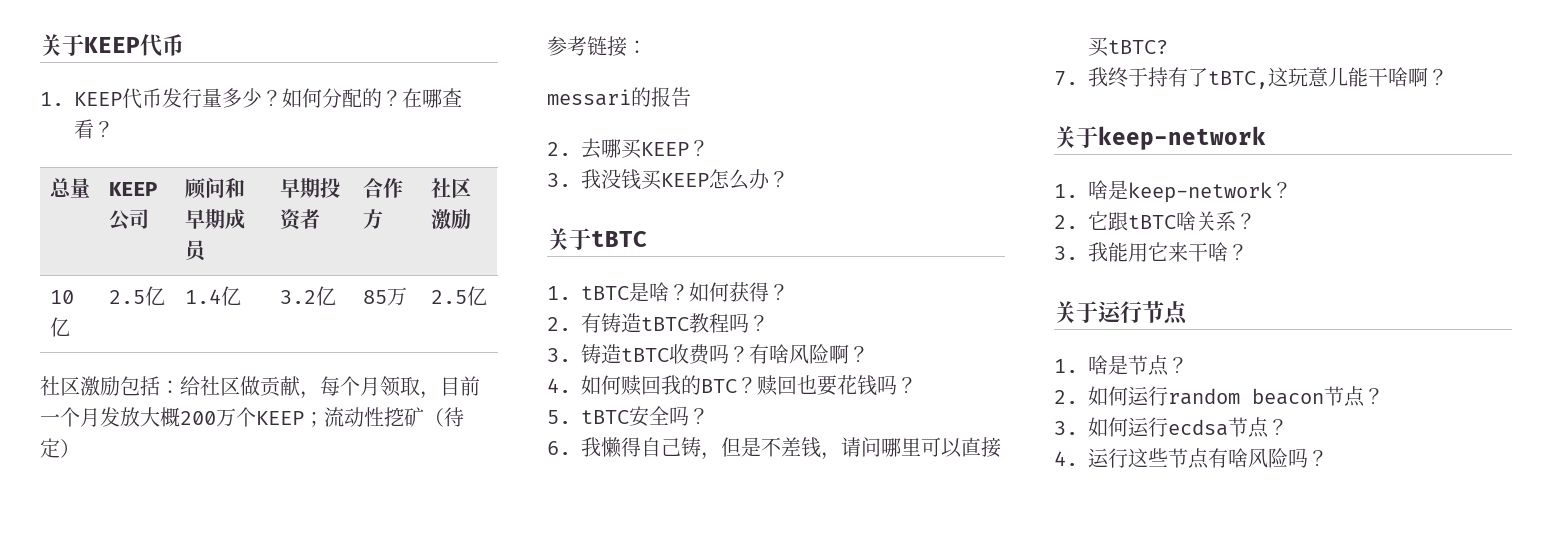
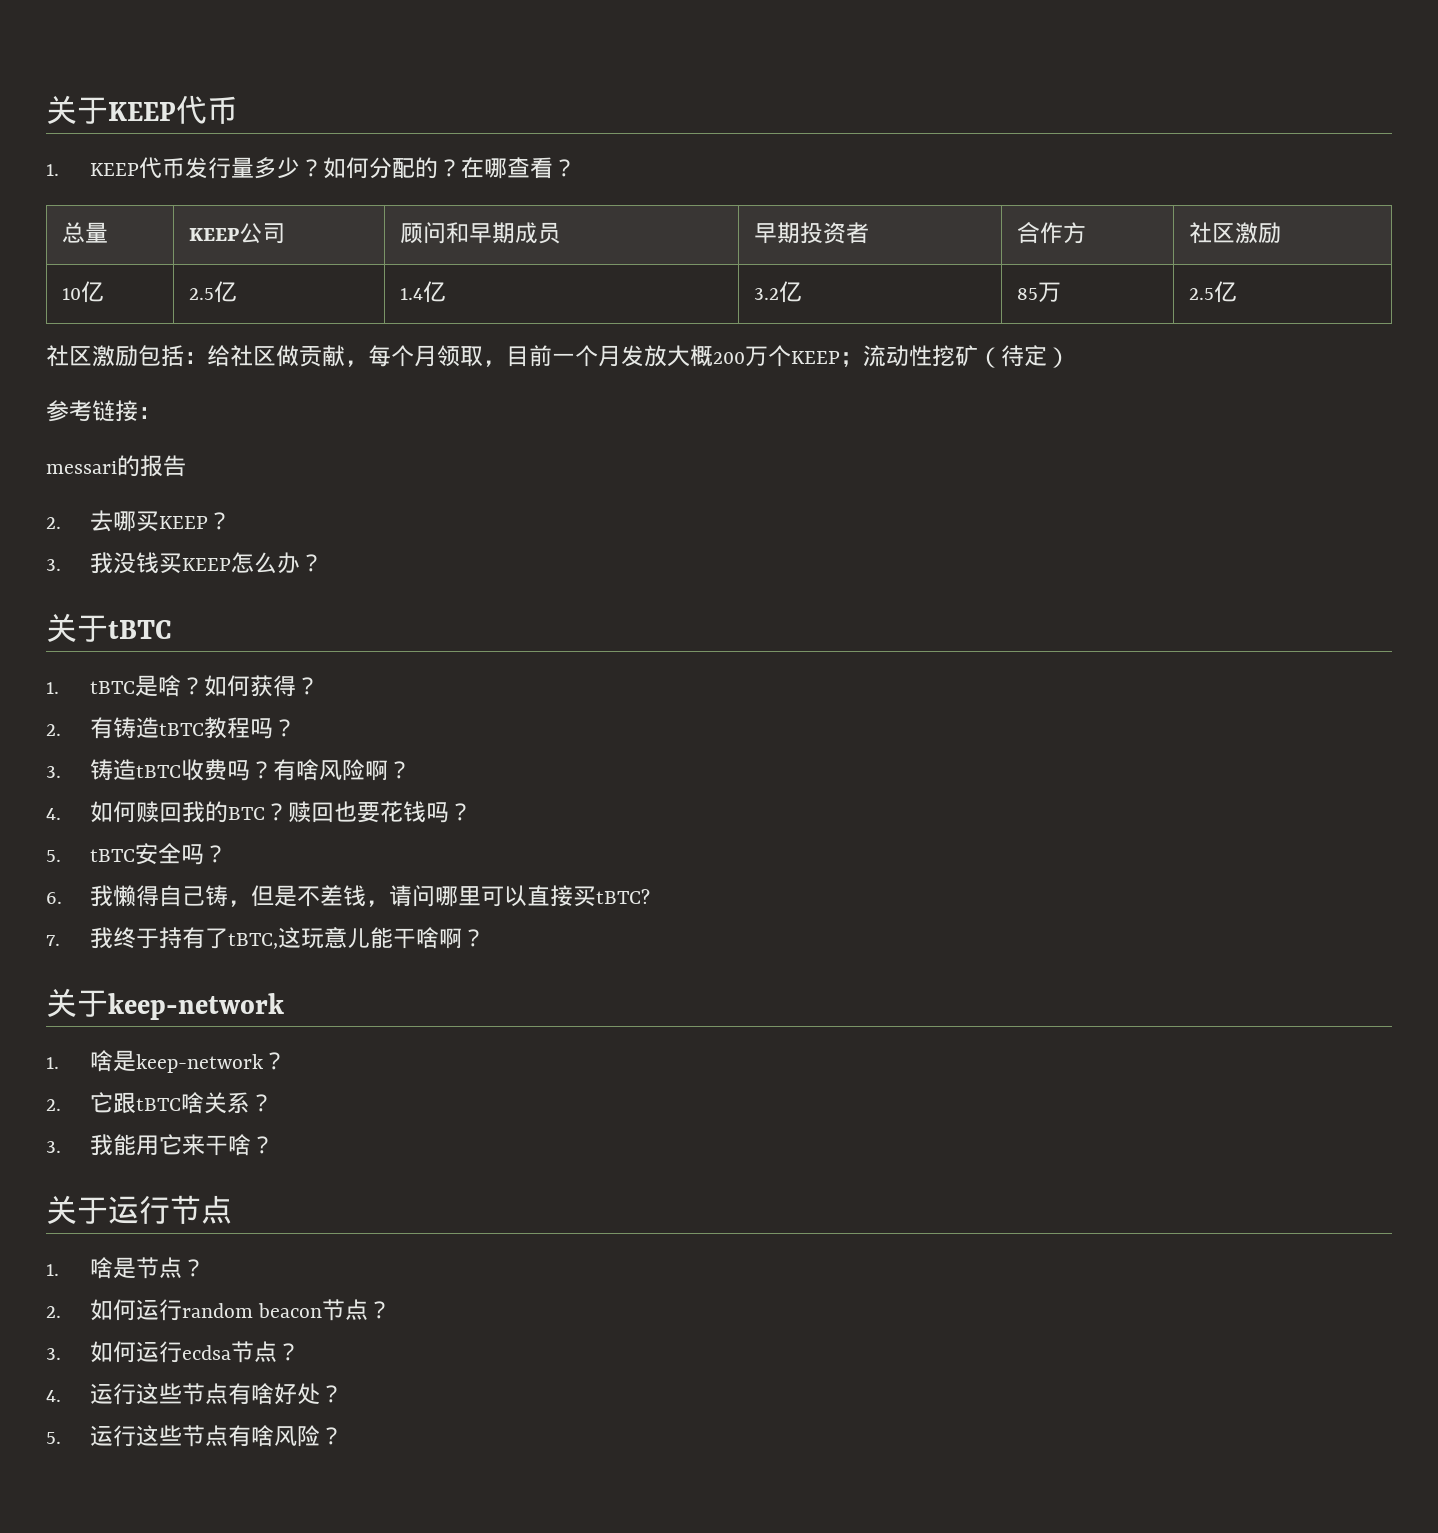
[1248,448,1308,468] 风险吗 -> [273,1383,343,1405] [46,1425,320,1447] 好处？ // 5.运行这些节点有啥风险

